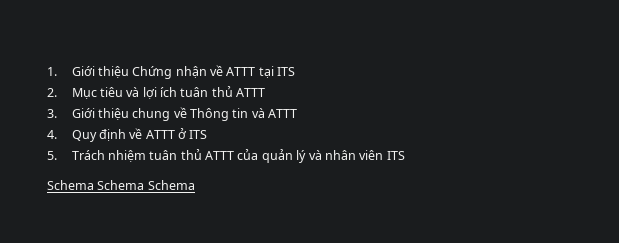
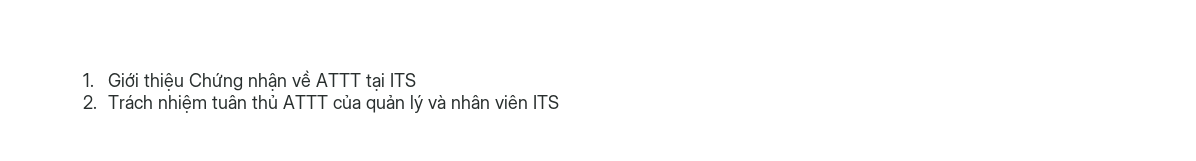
[71,86,266,99] [47,107,298,121] [47,128,208,142] [47,151,57,160] Mục tiêu và lợi ích tuân thủ ATTT // 3. Giới thiệu chung về Thông tin và ATTT // 4. Quy định về ATTT ở ITS // 5. -> (97, 102) none
[47,180,195,190] // Schema Schema Schema -> (560, 102) none

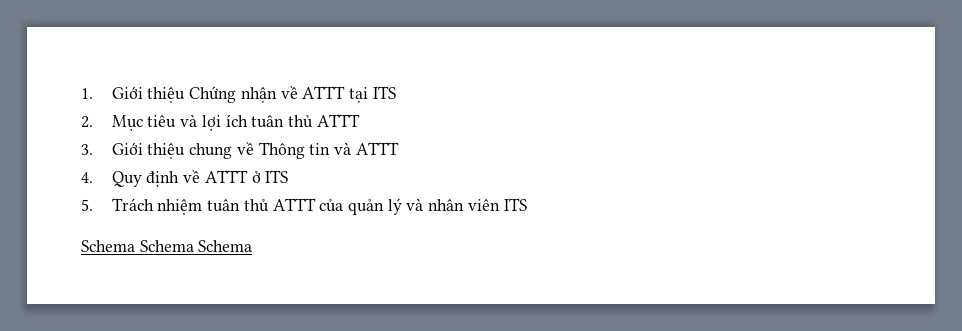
(97, 102) none -> [111,114,360,131] [81,142,399,159] [81,170,289,187] [81,199,93,211] Mục tiêu và lợi ích tuân thủ ATTT // 3. Giới thiệu chung về Thông tin và ATTT // 4. Quy định về ATTT ở ITS // 5.
(560, 102) none -> [81,240,253,252] // Schema Schema Schema

